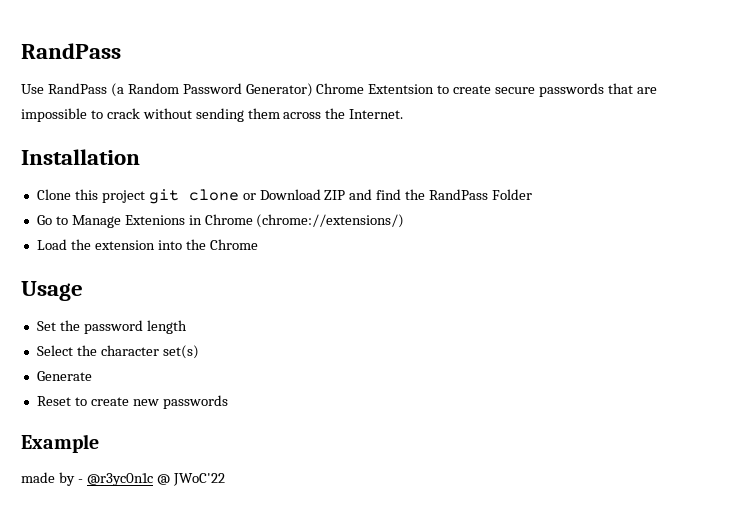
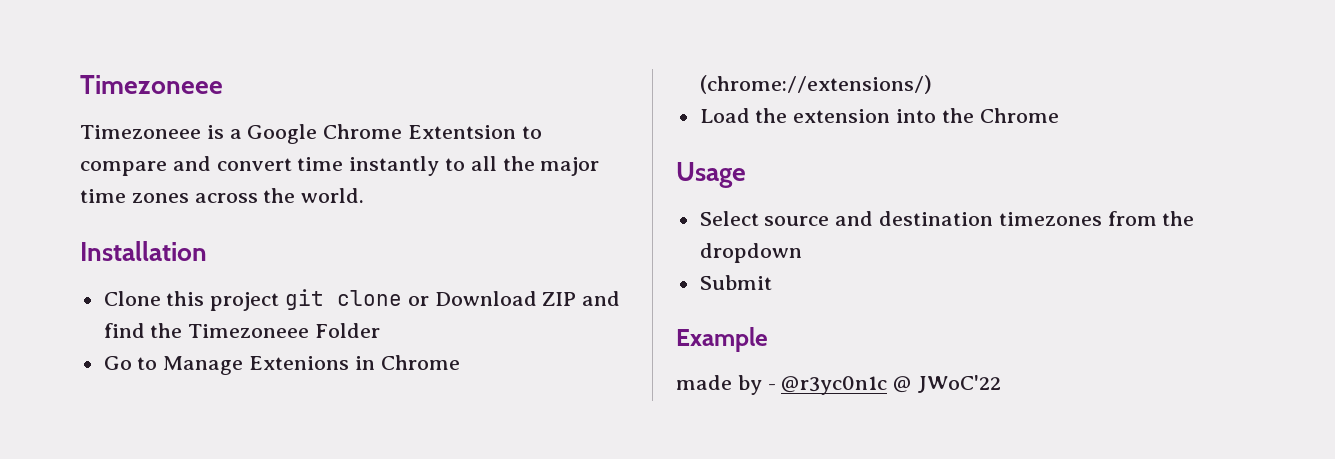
[21,43,121,59] [21,83,657,97] [21,108,280,122] RandPass // Use RandPass (a Random Password Generator) Chrome Extentsion to create secure passwords that are impossible to crack without sending them -> [80,75,223,94] [80,124,542,144] [80,156,600,176] [80,189,189,203] Timezoneee // Timezoneee is a Google Chrome Extentsion to compare and convert time instantly to all the major time zones
[349,109,404,119] Internet. -> [301,188,365,203] world.
[429,189,489,200] RandPass -> [188,324,310,338] Timezoneee
[36,320,187,334] [36,345,199,359] [36,371,92,381] [36,395,228,409] Set the password length // Select the character set(s) // Generate // Reset to create new passwords -> [699,211,1195,226] [699,243,802,263] [699,275,772,290] Select source and destination timezones from the dropdown // Submit

